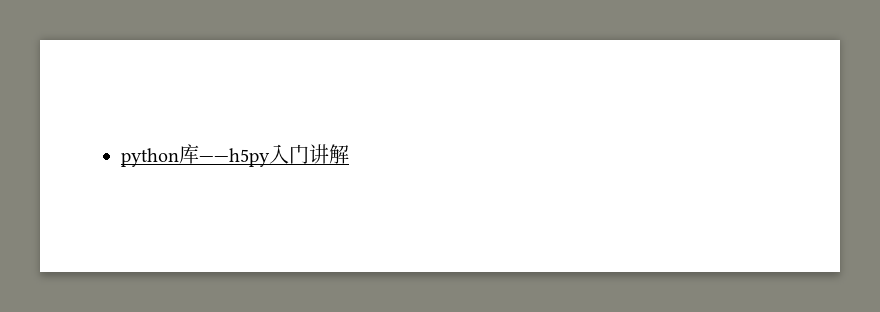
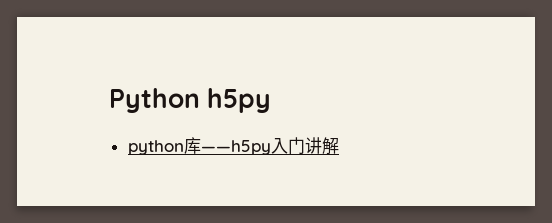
(121, 157) none -> [109,88,272,113] Python h5py //

